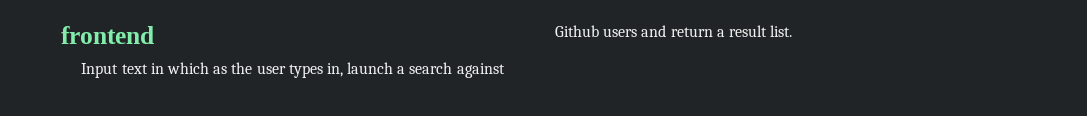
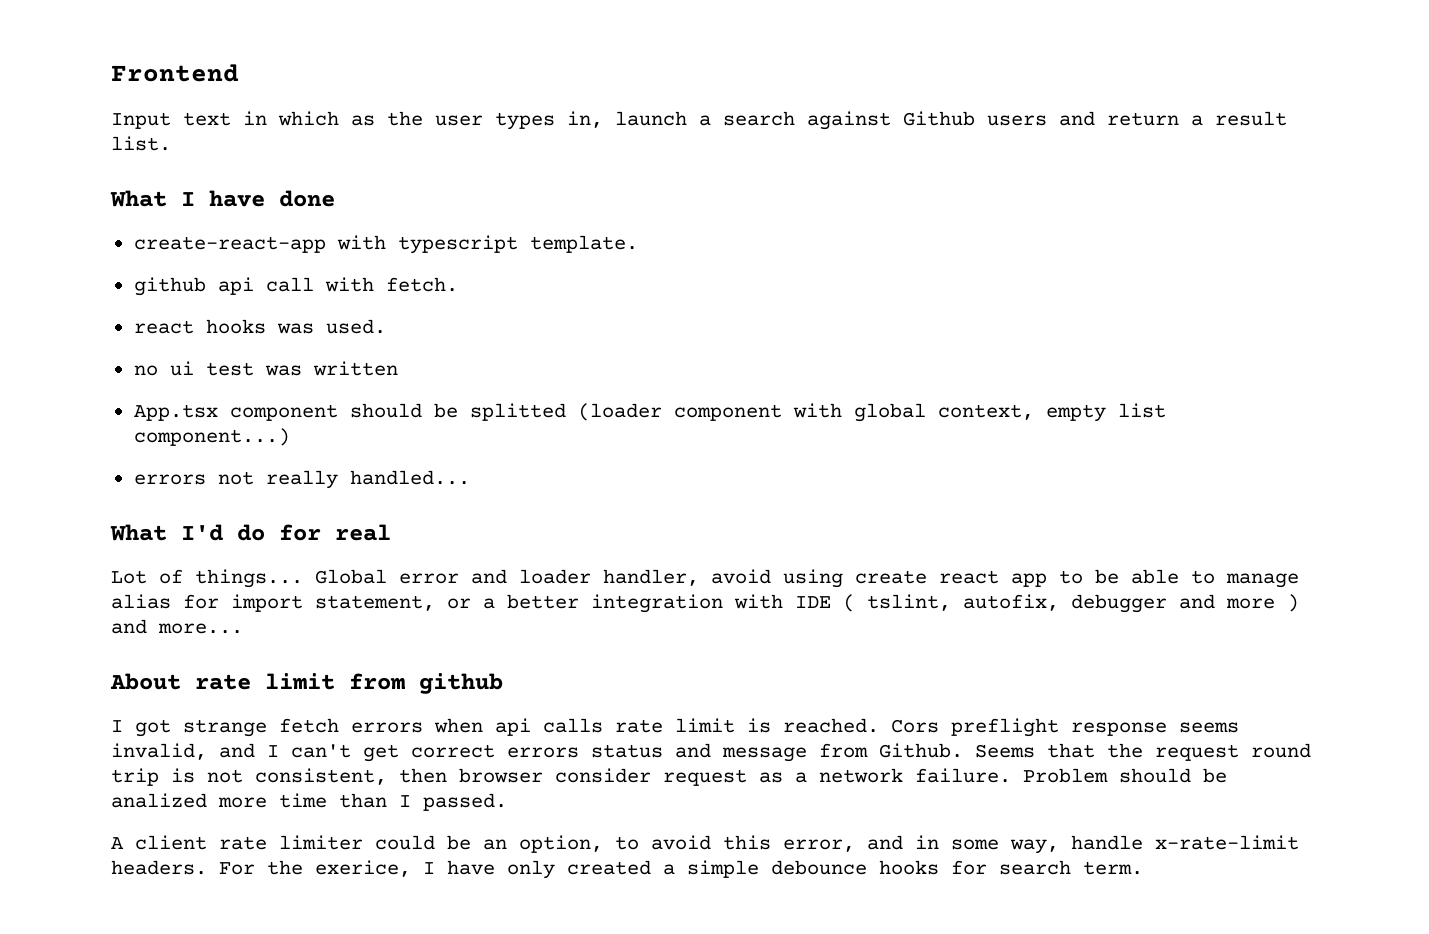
[61,26,154,44] frontend -> [111,64,239,82] Frontend
(793, 31) none -> [110,190,335,207] [133,235,638,254] [133,277,458,296] [133,319,386,334] [133,361,398,376] [133,403,1166,422] [133,428,290,446] [133,470,470,489] [110,524,391,541] [111,569,1299,588] [111,594,1299,613] [111,619,243,634] [110,673,503,694] [111,718,1239,737] [111,743,1311,762] [111,768,1227,786] [111,793,507,811] [111,835,1299,854] [111,860,1143,879] // What I have done // create-react-app with typescript template. // github api call with fetch. // react hooks was used. // no ui test was written // App.tsx component should be splitted (loader component with global context, empty list component...) // errors not really handled... // What I'd do for real // Lot of things... Global error and loader handler, avoid using create react app to be able to manage alias for import statement, or a better integration with IDE ( tslint, autofix, debugger and more ) and more... // About rate limit from github // I got strange fetch errors when api calls rate limit is reached. Cors preflight response seems invalid, and I can't get correct errors status and message from Github. Seems that the request round trip is not consistent, then browser consider request as a network failure. Problem should be analized more time than I passed. // A client rate limiter could be an option, to avoid this error, and in some way, handle x-rate-limit headers. For the exerice, I have only created a simple debounce hooks for search term.

